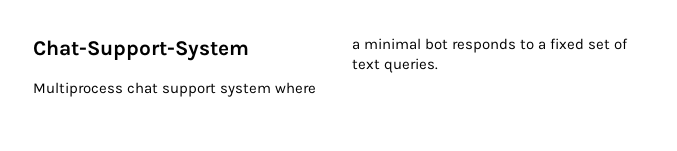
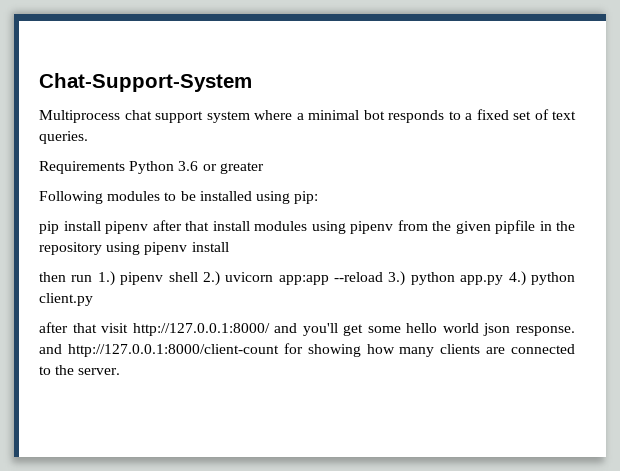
(439, 65) none -> [39,161,264,174] [39,191,319,204] [39,220,575,234] [39,242,229,255] [39,271,575,286] [39,293,93,306] [39,322,575,336] [39,343,575,357] [39,365,121,375] // Requirements Python 3.6 or greater // Following modules to be installed using pip: // pip install pipenv after that install modules using pipenv from the given pipfile in the repository using pipenv install // then run 1.) pipenv shell 2.) uvicorn app:app --reload 3.) python app.py 4.) python client.py // after that visit http://127.0.0.1:8000/ and you'll get some hello world json response. and http://127.0.0.1:8000/client-count for showing how many clients are connected to the server.

